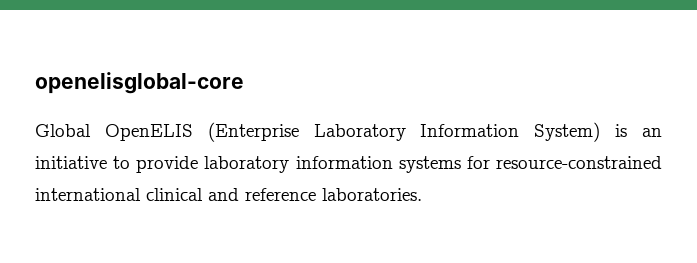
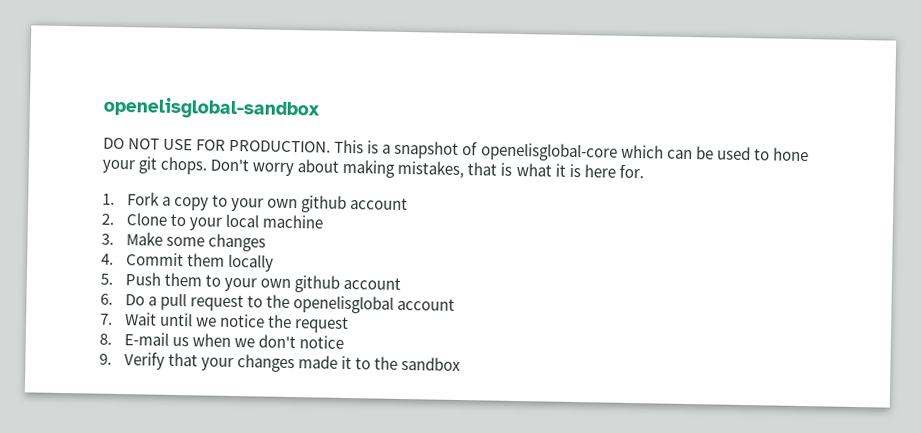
[35,72,244,94] [35,122,662,142] [35,156,662,173] [35,188,422,201] openelisglobal-core // Global OpenELIS (Enterprise Laboratory Information System) is an initiative to provide laboratory information systems for resource-constrained international clinical and reference laboratories. -> [103,96,321,121] [103,137,809,162] [102,156,644,179] [102,192,409,213] [101,212,324,231] [101,232,266,252] [101,252,274,272] [100,272,402,293] [100,292,456,314] [100,312,350,334] [99,332,345,349] [99,352,462,373] openelisglobal-sandbox // DO NOT USE FOR PRODUCTION. This is a snapshot of openelisglobal-core which can be used to hone your git chops. Don't worry about making mistakes, that is what it is here for. // 1. Fork a copy to your own github account // 2. Clone to your local machine // 3. Make some changes // 4. Commit them locally // 5. Push them to your own github account // 6. Do a pull request to the openelisglobal account // 7. Wait until we notice the request // 8. E-mail us when we don't notice // 9. Verify that your changes made it to the sandbox

